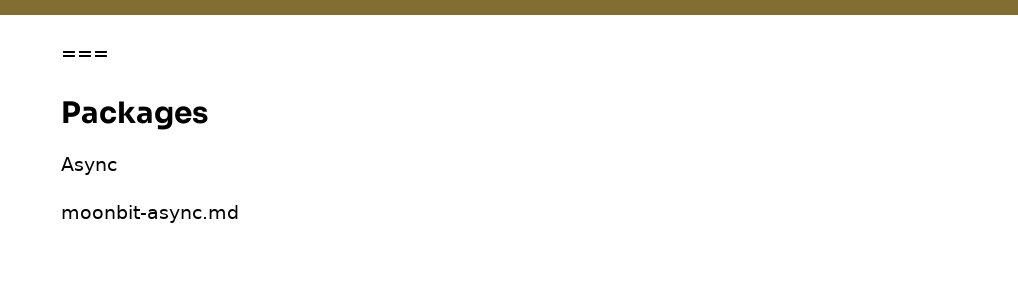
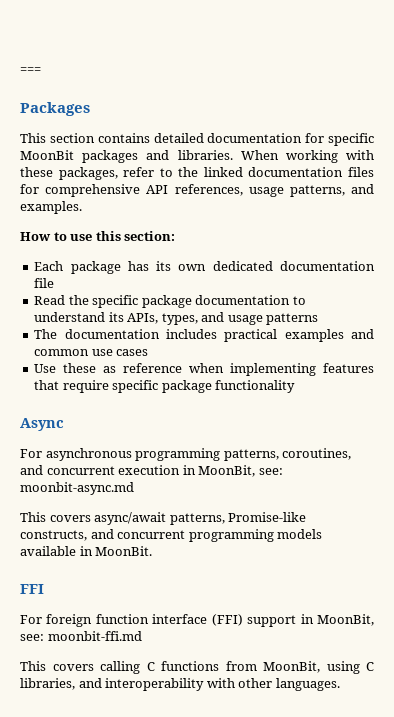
[61,157,117,175] [61,205,239,223] Async // moonbit-async.md -> [20,133,374,146] [20,150,374,163] [20,167,374,180] [20,184,374,197] [20,201,82,214] [20,231,176,241] [34,261,375,274] [34,278,55,288] [34,295,306,308] [34,312,319,325] [34,329,374,342] [34,349,149,356] [34,363,374,376] [34,380,296,393] [20,418,64,431] [20,448,352,461] [20,465,283,477] [20,482,134,495] [20,512,307,525] [20,529,323,542] [20,546,153,556] [20,584,44,594] [20,614,374,627] [20,631,142,641] [20,661,374,674] [20,678,340,691] This section contains detailed documentation for specific MoonBit packages and libraries. When working with these packages, refer to the linked documentation files for comprehensive API references, usage patterns, and examples. // How to use this section: // Each package has its own dedicated documentation file // Read the specific package documentation to understand its APIs, types, and usage patterns // The documentation includes practical examples and common use cases // Use these as reference when implementing features that require specific package functionality // Async // For asynchronous programming patterns, coroutines, and concurrent execution in MoonBit, see: moonbit-async.md // This covers async/await patterns, Promise-like constructs, and concurrent programming models available in MoonBit. // FFI // For foreign function interface (FFI) support in MoonBit, see: moonbit-ffi.md // This covers calling C functions from MoonBit, using C libraries, and interoperability with other languages.

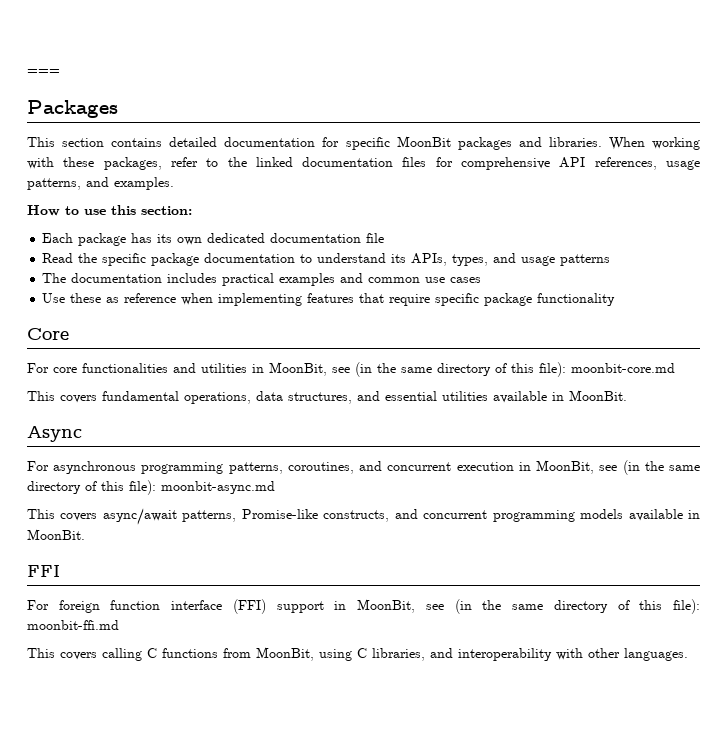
(296, 386) none -> [27,328,69,340] [27,362,675,377] [27,390,627,404] // Core // For core functionalities and utilities in MoonBit, see (in the same directory of this file): moonbit-core.md // This covers fundamental operations, data structures, and essential utilities available in MoonBit.
[258,468,283,475] see: -> [599,460,701,475] [27,480,156,495] see (in the same directory of this file):
[20,634,44,641] see: -> [425,599,701,614] see (in the same directory of this file):

